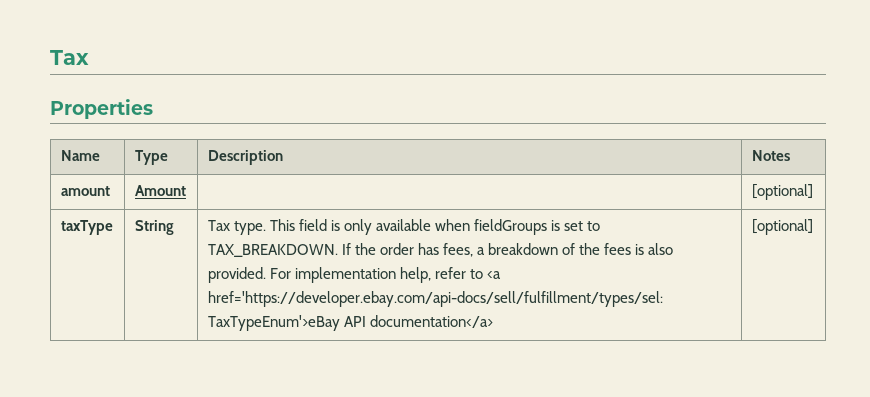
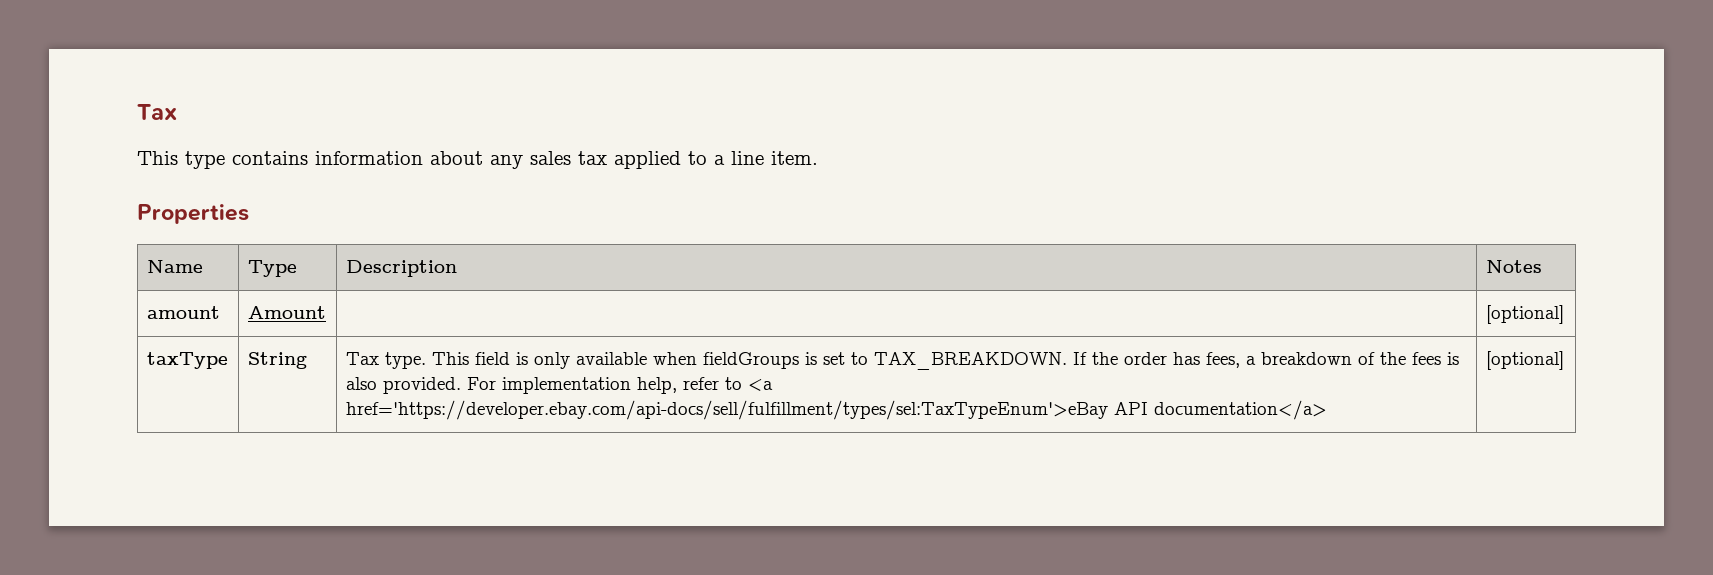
[50,50,89,65] Tax -> [137,104,177,120] [137,151,818,169] Tax // This type contains information about any sales tax applied to a line item.

